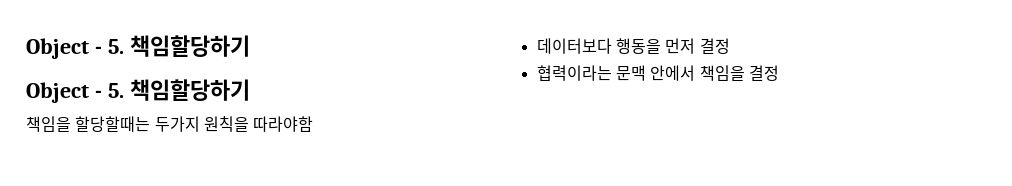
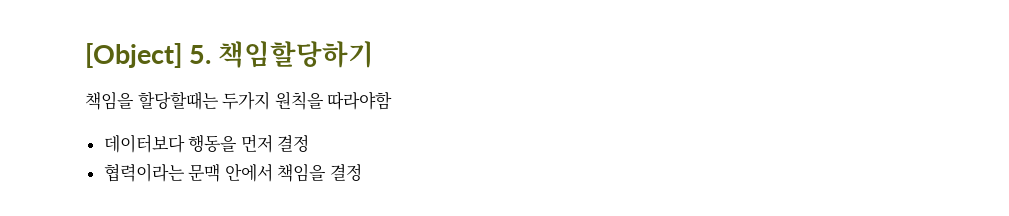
[26,35,250,59] [26,82,102,103] Object - 5. 책임할당하기 // Object - -> [85,43,182,68] [Object]

